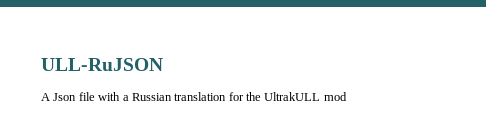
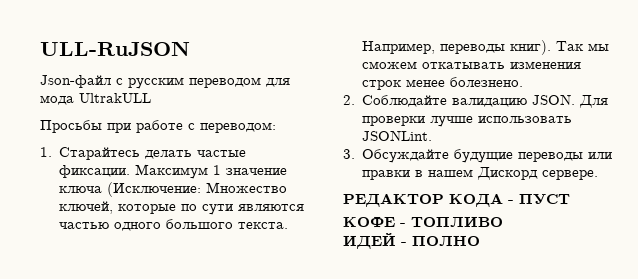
[41,92,347,101] A Json file with a Russian translation for the UltrakULL mod -> [40,75,290,89] [40,93,151,105] [40,120,276,133] [40,147,247,160] [59,164,288,179] [59,182,288,197] [59,201,305,215] [59,219,289,231] [362,40,610,55] [362,61,582,69] [362,77,524,90] [343,94,609,108] [362,116,573,127] [362,130,433,141] [343,149,613,163] [362,167,599,180] [343,193,570,207] [343,216,503,228] [343,233,480,249] Json-файл с русским переводом для мода UltrakULL // Просьбы при работе с переводом: // 1. Старайтесь делать частые фиксации. Максимум 1 значение ключа (Исключение: Множество ключей, которые по сути являются частью одного большого текста. Например, переводы книг). Так мы сможем откатывать изменения строк менее болезнено. // 2. Соблюдайте валидацию JSON. Для проверки лучше использовать JSONLint. // 3. Обсуждайте будущие переводы или правки в нашем Дискорд сервере. // РЕДАКТОР КОДА - ПУСТ // КОФЕ - ТОПЛИВО // ИДЕЙ - ПОЛНО

